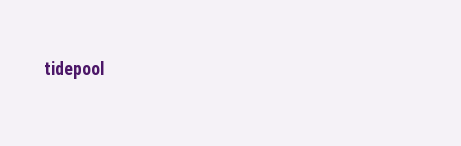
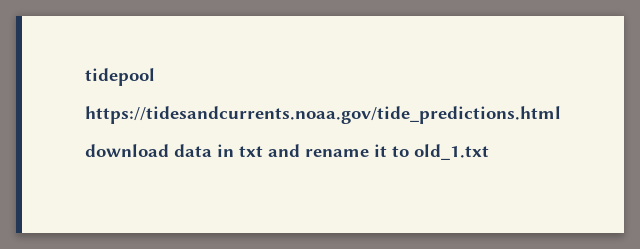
(104, 70) none -> [85,106,561,124] [85,144,489,160] // https://tidesandcurrents.noaa.gov/tide_predictions.html // download data in txt and rename it to old_1.txt

